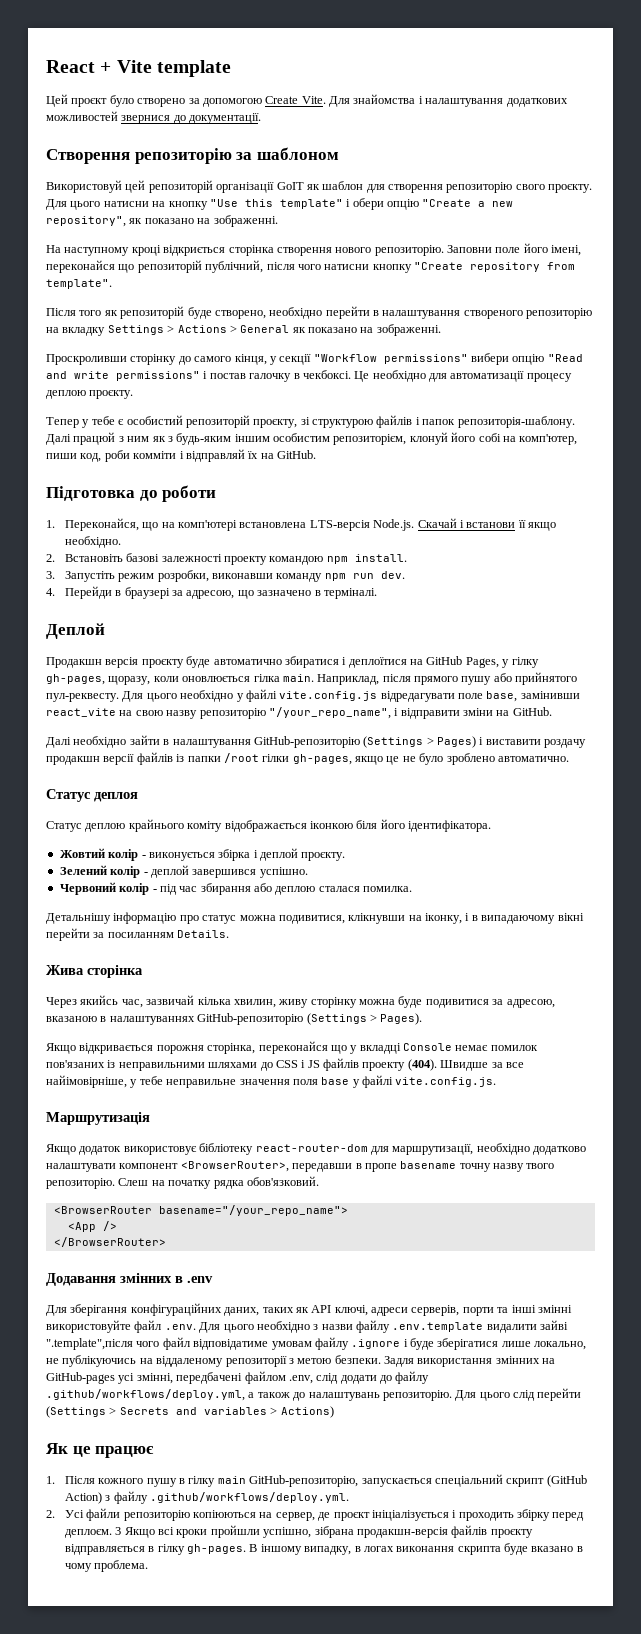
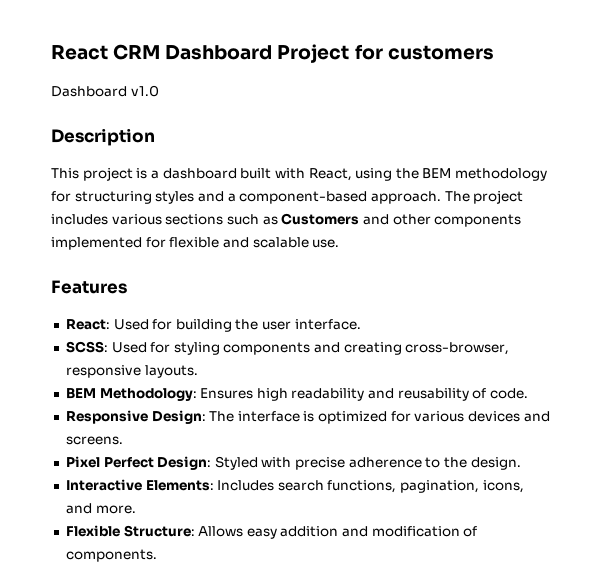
[100,60,231,77] [46,94,568,107] [46,111,262,124] [46,147,339,164] [46,180,593,193] [46,198,514,210] [46,215,278,227] [46,243,582,256] [46,260,575,273] [46,279,112,289] [46,306,593,319] [46,324,441,336] [46,353,583,365] [46,370,572,382] [46,390,134,399] [46,415,575,428] [46,432,578,445] [46,449,316,462] [46,485,217,502] [46,518,557,531] [64,536,121,548] [46,553,407,565] [46,570,405,582] [46,586,377,599] [46,623,105,639] [46,656,539,668] [46,672,578,685] [46,689,580,702] [46,707,552,719] [46,735,587,748] [46,752,569,765] [46,789,138,802] [46,819,491,832] [59,848,346,861] [59,865,308,878] [59,882,413,895] [46,912,584,924] [46,928,230,941] [46,965,143,978] [46,995,555,1008] [46,1013,423,1025] [46,1041,538,1054] [46,1058,524,1071] [46,1075,497,1088] [46,1112,150,1125] [46,1143,586,1155] [46,1161,555,1172] [46,1176,319,1189] [53,1205,348,1216] [67,1221,117,1232] [53,1237,166,1247] [46,1273,213,1286] [46,1303,572,1316] [46,1320,569,1333] [46,1337,587,1350] [46,1355,556,1367] [46,1371,430,1384] [46,1388,582,1401] [46,1406,334,1418] [46,1443,155,1458] [46,1474,587,1487] [64,1491,350,1504] [46,1508,585,1521] [64,1525,533,1538] [64,1543,583,1555] [64,1560,149,1572] + Vite template // Цей проєкт було створено за допомогою Create Vite. Для знайомства і налаштування додаткових можливостей звернися до документації. // Створення репозиторію за шаблоном // Використовуй цей репозиторій організації GoIT як шаблон для створення репозиторію свого проєкту. Для цього натисни на кнопку "Use this template" і обери опцію "Create a new repository", як показано на зображенні. // На наступному кроці відкриється сторінка створення нового репозиторію. Заповни поле його імені, переконайся що репозиторій публічний, після чого натисни кнопку "Create repository from template". // Після того як репозиторій буде створено, необхідно перейти в налаштування створеного репозиторію на вкладку Settings > Actions > General як показано на зображенні. // Проскроливши сторінку до самого кінця, у секції "Workflow permissions" вибери опцію "Read and write permissions" і постав галочку в чекбоксі. Це необхідно для автоматизації процесу деплою проєкту. // Тепер у тебе є особистий репозиторій проєкту, зі структурою файлів і папок репозиторія-шаблону. Далі працюй з ним як з будь-яким іншим особистим репозиторієм, клонуй його собі на комп'ютер, пиши код, роби комміти і відправляй їх на GitHub. // Підготовка до роботи // 1. Переконайся, що на комп'ютері встановлена LTS-версія Node.js. Скачай і встанови її якщо необхідно. // 2. Встановіть базові залежності проекту командою npm install. // 3. Запустіть режим розробки, виконавши команду npm run dev. // 4. Перейди в браузері за адресою, що зазначено в терміналі. // Деплой // Продакшн версія проєкту буде автоматично збиратися і деплоїтися на GitHub Pages, у гілку gh-pages, щоразу, коли оновлюється гілка main. Наприклад, після прямого пушу або прийнятого пул-реквесту. Для цього необхідно у файлі vite.config.js відредагувати поле base, замінивши react_vite на свою назву репозиторію "/your_repo_name", і відправити зміни на GitHub. // Далі необхідно зайти в налаштування GitHub-репозиторію (Settings > Pages) і виставити роздачу продакшн версії файлів із папки /root гілки gh-pages, якщо це не було зроблено автоматично. // Статус деплоя // Статус деплою крайнього коміту відображається іконкою біля його ідентифікатора. // Жовтий колір - виконується збірка і деплой проєкту. // Зелений колір - деплой завершився успішно. // Червоний колір - під час збирання або деплою сталася помилка. // Детальнішу інформацію про статус можна подивитися, клікнувши на іконку, і в випадаючому вікні перейти за посиланням Details. // Жива сторінка // Через якийсь час, зазвичай кілька хвилин, живу сторінку можна буде подивитися за адресою, вказаною в налаштуваннях GitHub-репозиторію (Settings > Pages). // Якщо відкривається порожня сторінка, переконайся що у вкладці Console немає помилок пов'язаних із неправильними шляхами до CSS і JS файлів проекту (404). Швидше за все найімовірніше, у тебе неправильне значення поля base у файлі vite.config.js. // Маршрутизація // Якщо додаток використовує бібліотеку react-router-dom для маршрутизації, необхідно додатково налаштувати компонент <BrowserRouter>, передавши в пропе basename точну назву твого репозиторію. Слеш на початку рядка обов'язковий. // <BrowserRouter basename="/your_repo_name"> // <App /> // </BrowserRouter> // Додавання змінних в .env // Для зберігання конфігураційних даних, таких як API ключі, адреси серверів, порти та інші змінні використовуйте файл .env. Для цього необхідно з назви файлу .env.template видалити зайві ".template",після чого файл відповідатиме умовам файлу .ignore і буде зберігатися лише локально, не публікуючись на віддаленому репозиторії з метою безпеки. Задля використання змінних на GitHub-pages усі змінні, передбачені файлом .env, слід додати до файлу .github/workflows/deploy.yml, а також до налаштувань репозиторію. Для цього слід перейти (Settings > Secrets and variables > Actions) // Як це працює // 1. Після кожного пушу в гілку main GitHub-репозиторію, запускається спеціальний скрипт (GitHub Action) з файлу .github/workflows/deploy.yml. // 2. Усі файли репозиторію копіюються на сервер, де проєкт ініціалізується і проходить збірку перед деплоєм. 3 Якщо всі кроки пройшли успішно, зібрана продакшн-версія файлів проєкту відправляється в гілку gh-pages. В іншому випадку, в логах виконання скрипта буде вказано в чому проблема. -> [113,44,494,63] [51,85,159,97] [51,128,155,146] [51,167,548,181] [51,190,524,204] [51,213,522,227] [51,237,340,250] [51,280,127,294] [65,319,361,332] [65,341,510,355] [65,365,198,378] [65,388,529,401] [65,410,550,424] [65,436,123,445] [65,456,521,470] [65,479,524,493] [65,503,136,514] [65,525,478,539] [65,549,157,562] CRM Dashboard Project for customers // Dashboard v1.0 // Description // This project is a dashboard built with React, using the BEM methodology for structuring styles and a component-based approach. The project includes various sections such as Customers and other components implemented for flexible and scalable use. // Features // React: Used for building the user interface. // SCSS: Used for styling components and creating cross-browser, responsive layouts. // BEM Methodology: Ensures high readability and reusability of code. // Responsive Design: The interface is optimized for various devices and screens. // Pixel Perfect Design: Styled with precise adherence to the design. // Interactive Elements: Includes search functions, pagination, icons, and more. // Flexible Structure: Allows easy addition and modification of components.

